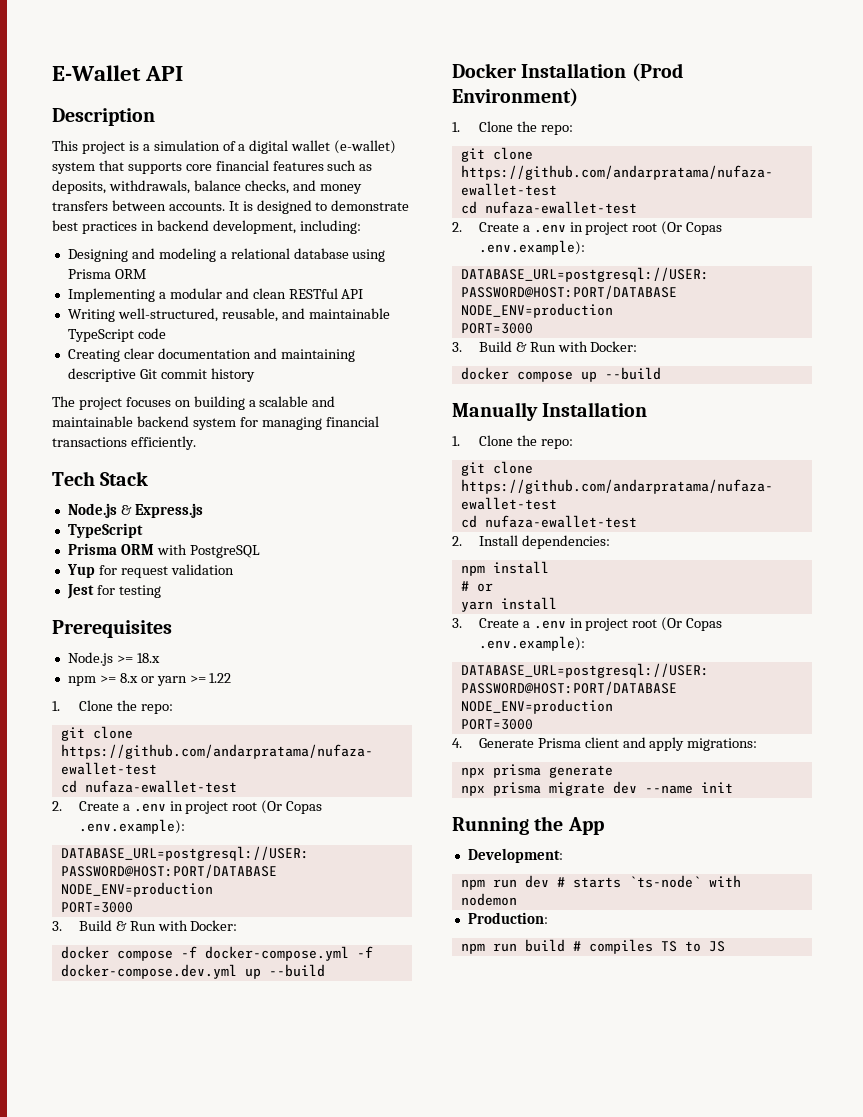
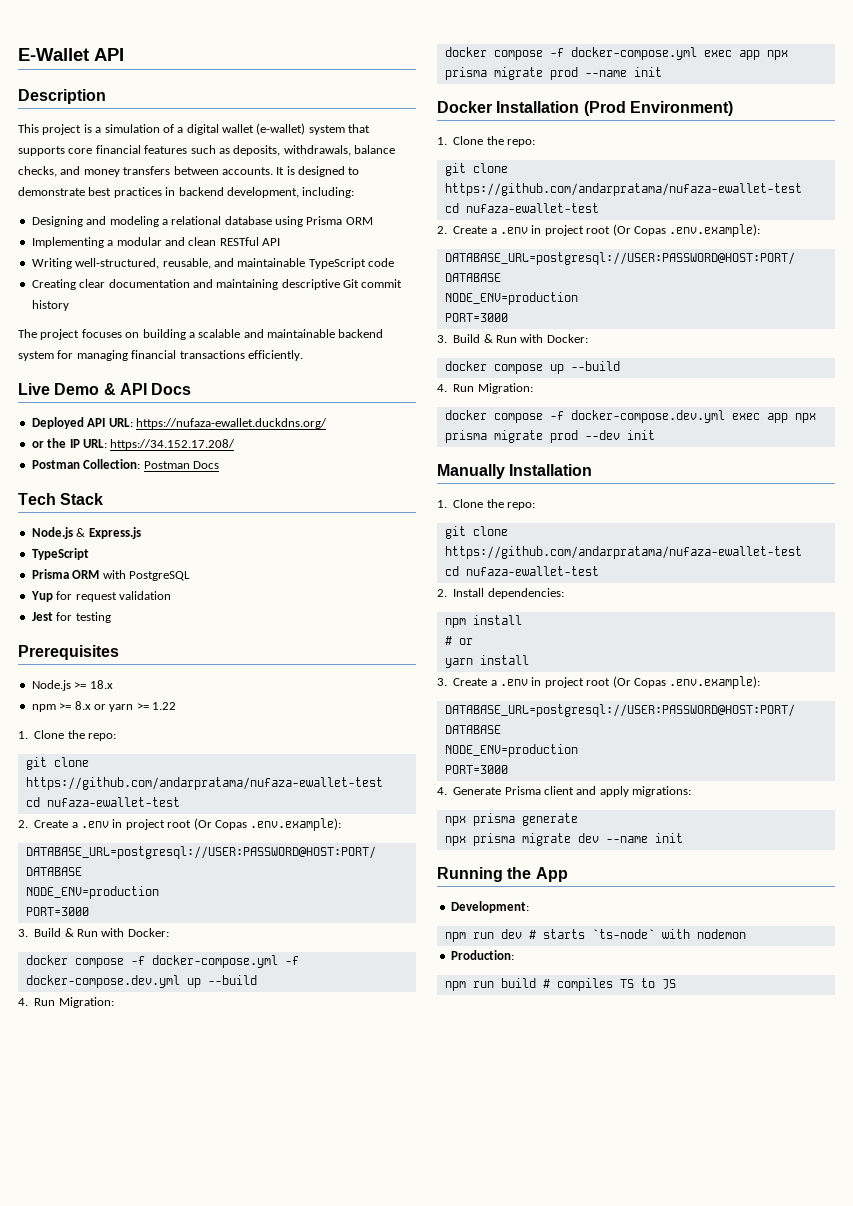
(196, 443) none -> [18,383,192,395] [31,417,327,429] [31,438,236,450] [31,459,219,469] // Live Demo & API Docs // Deployed API URL: https://nufaza-ewallet.duckdns.org/ // or the IP URL: https://34.152.17.208/ // Postman Collection: Postman Docs
(325, 970) none -> [18,997,114,1008] [444,47,788,60] [444,67,662,80] // 4. Run Migration: // docker compose -f docker-compose.yml exec app npx prisma migrate prod --name init
(661, 373) none -> [437,383,533,394] [444,410,816,423] [444,430,655,443] // 4. Run Migration: // docker compose -f docker-compose.dev.yml exec app npx prisma migrate prod --dev init

